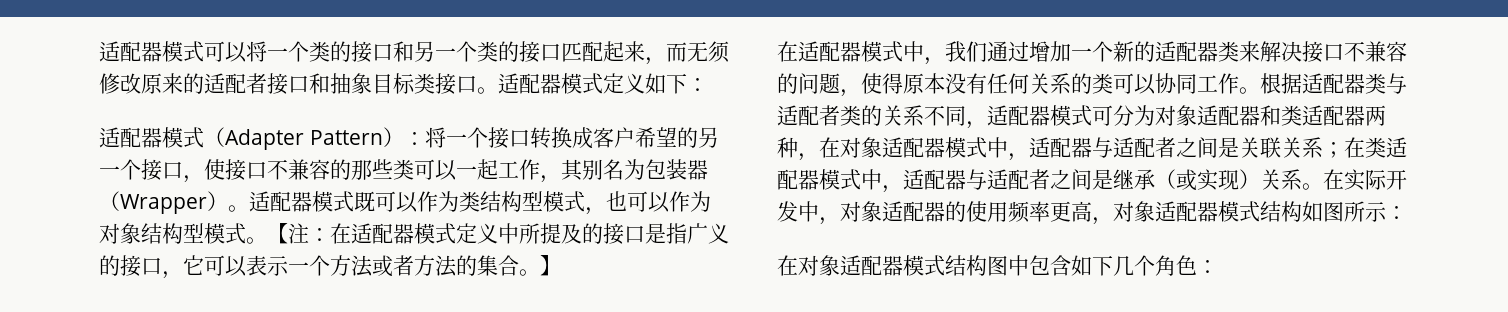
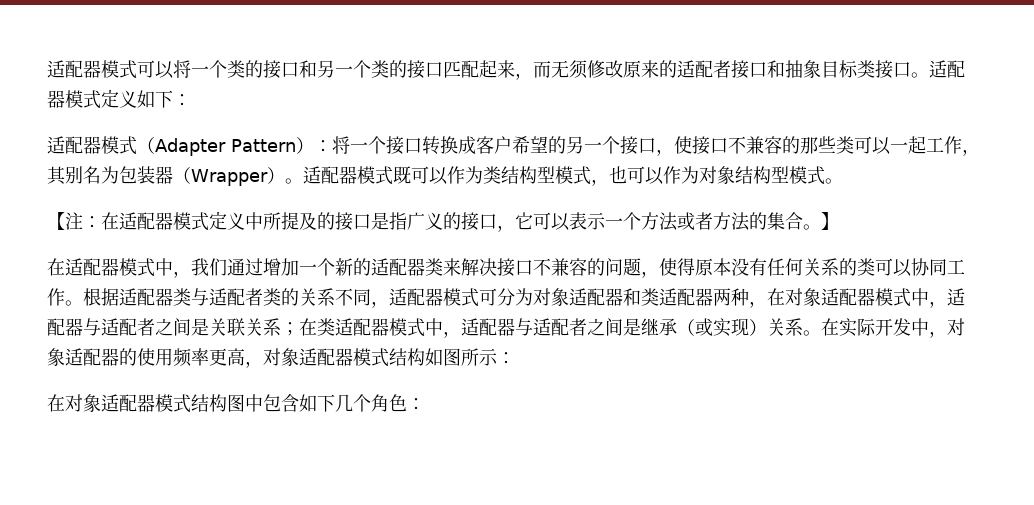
(267, 240) none -> (843, 181) //

